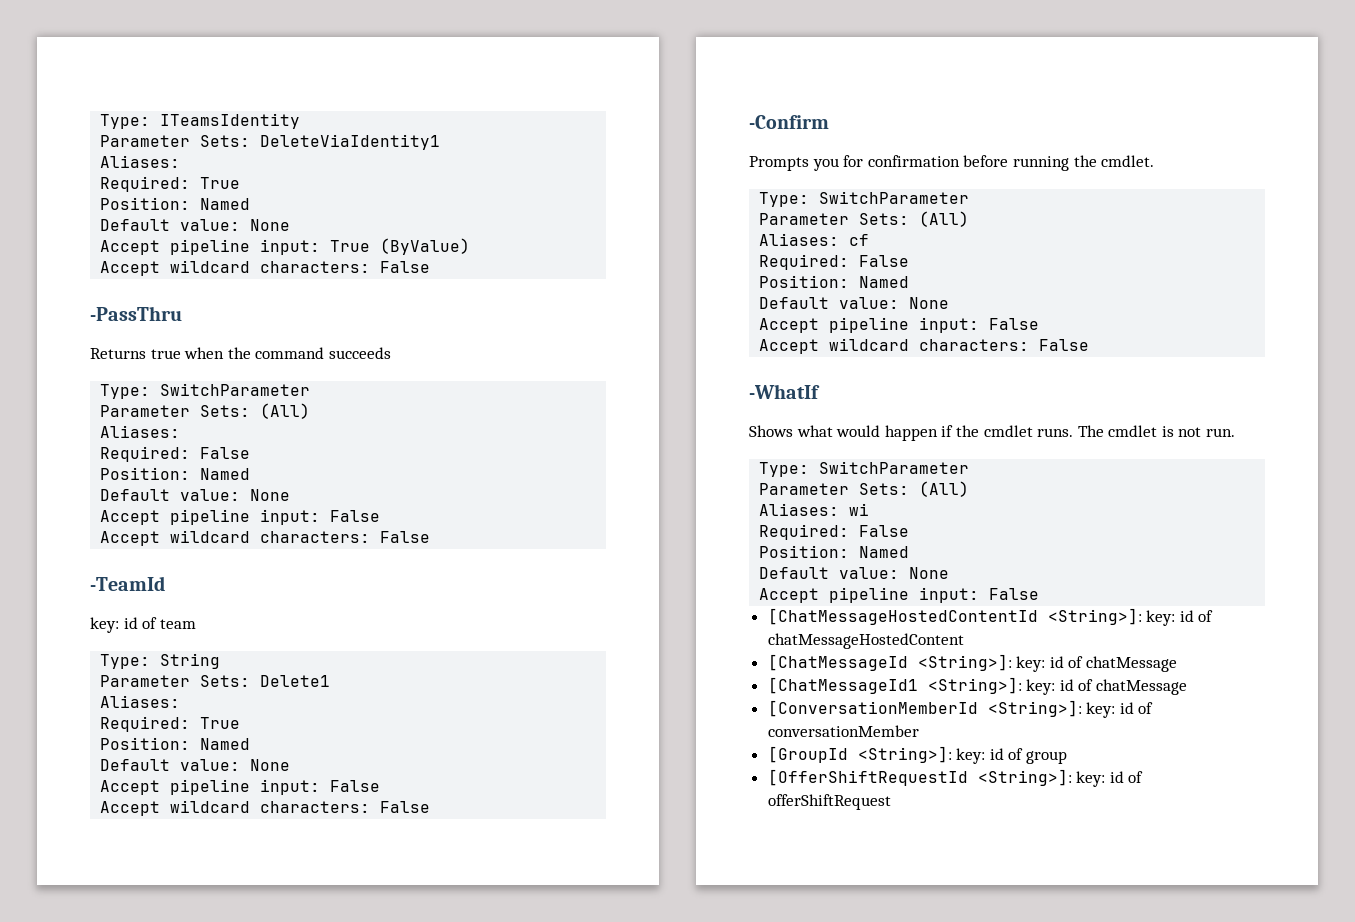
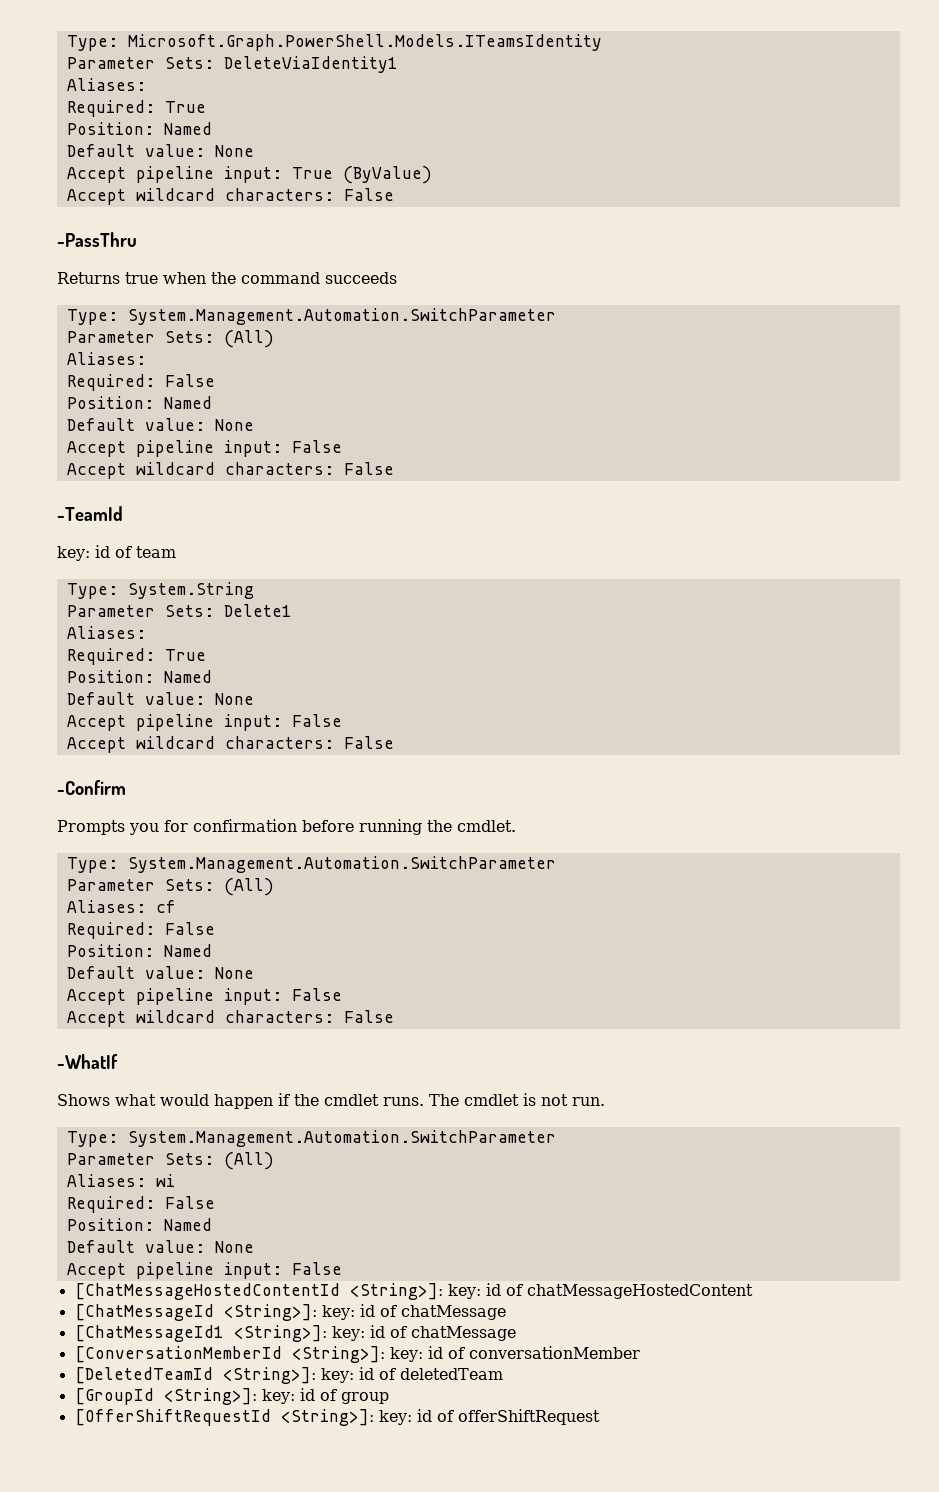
[100,113,301,129] Type: ITeamsIdentity -> [66,34,602,51] Type: Microsoft.Graph.PowerShell.Models.ITeamsIdentity
[160,383,311,396] SwitchParameter -> [127,308,556,325] System.Management.Automation.SwitchParameter
[160,653,221,669] String -> [127,582,254,599] System.String
[819,191,970,204] SwitchParameter -> [127,856,556,873] System.Management.Automation.SwitchParameter
[819,461,970,474] SwitchParameter -> [127,1130,556,1147] System.Management.Automation.SwitchParameter
(919, 731) none -> [74,1367,503,1384] // [DeletedTeamId <String>]: key: id of deletedTeam

